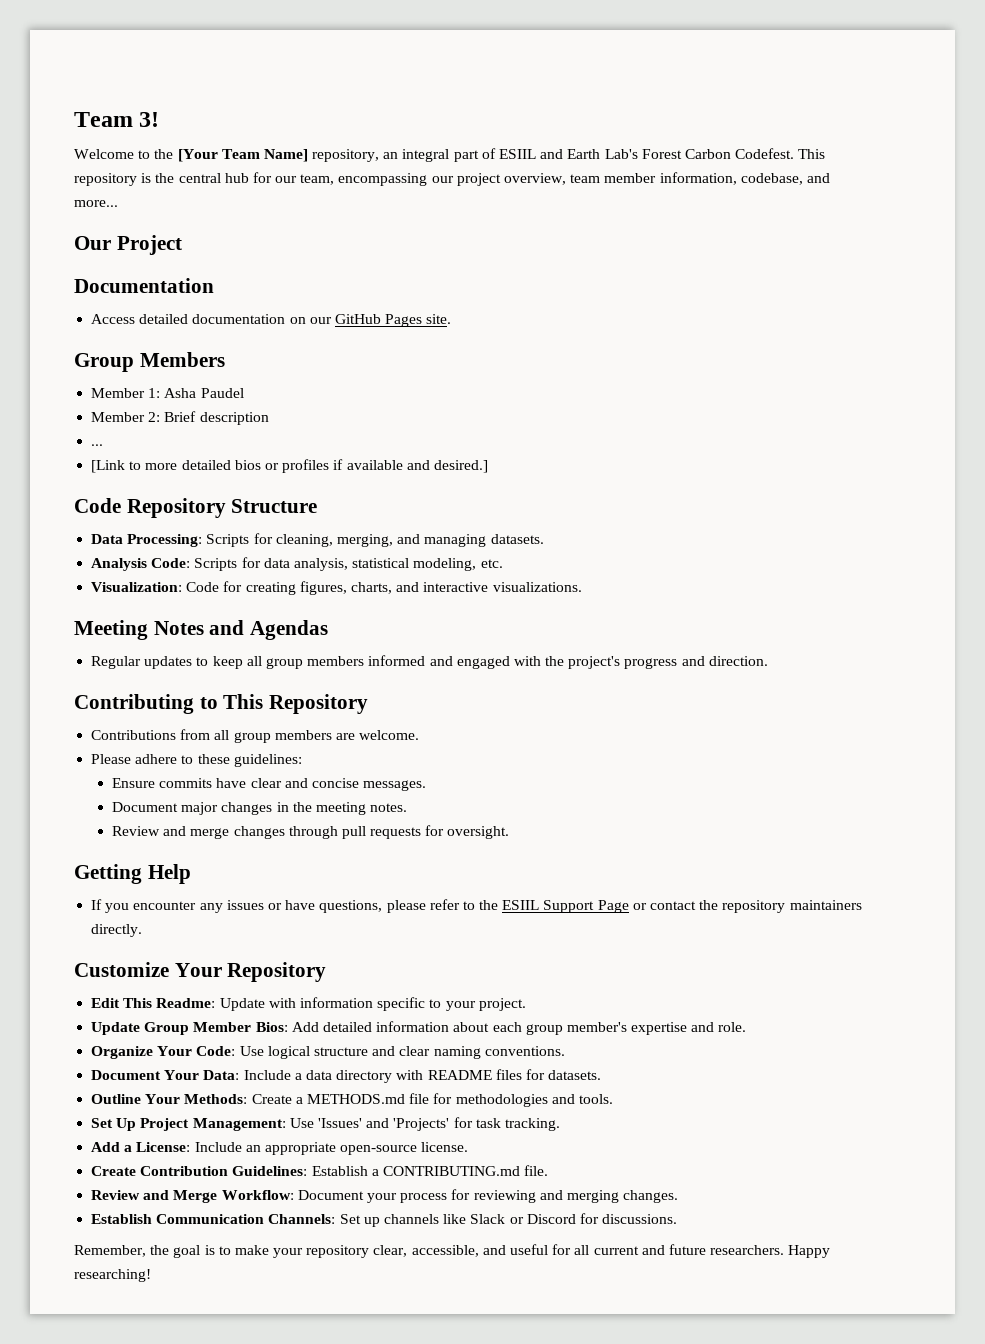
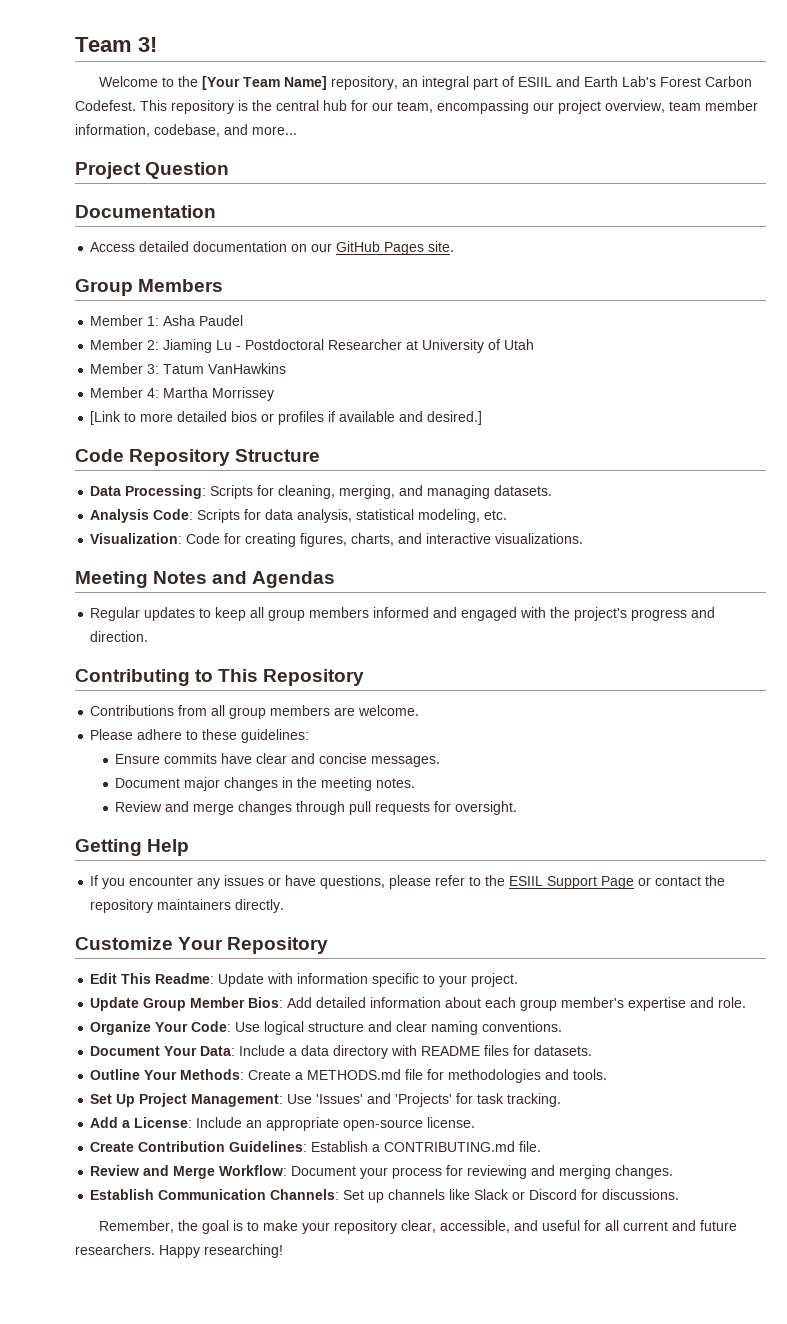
[74,235,182,255] Our Project -> [75,162,230,179] Project Question
[164,411,269,425] [91,444,104,446] Brief description // ... -> [163,339,535,353] [90,363,287,374] [90,387,275,401] Jiaming Lu - Postdoctoral Researcher at University of Utah // Member 3: Tatum VanHawkins // Member 4: Martha Morrissey

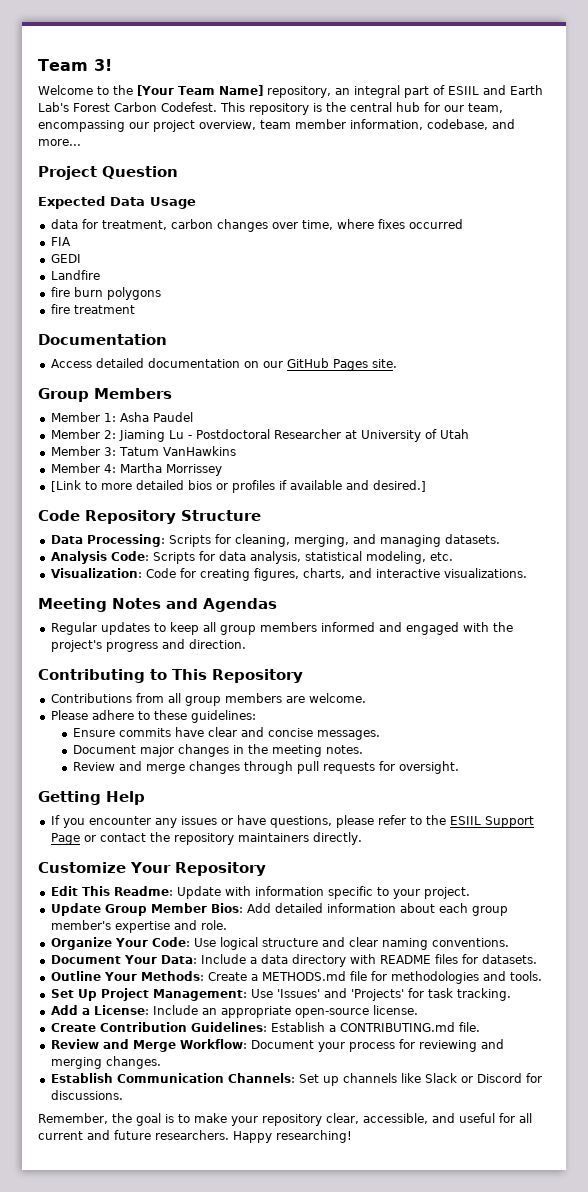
(230, 170) none -> [38,196,196,209] [50,219,463,232] [50,237,71,246] [50,254,81,263] [50,270,100,280] [50,287,161,300] [50,304,135,314] // Expected Data Usage // data for treatment, carbon changes over time, where fixes occurred // FIA // GEDI // Landfire // fire burn polygons // fire treatment

